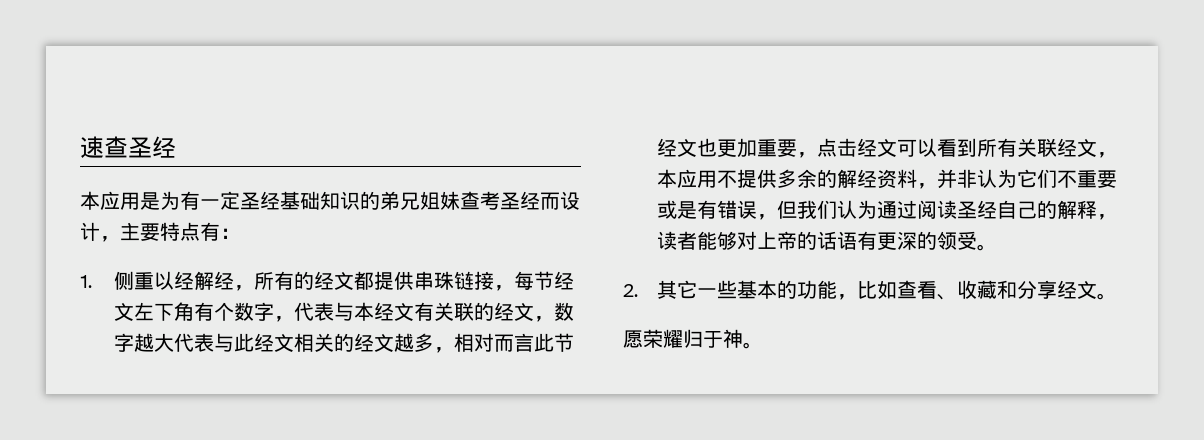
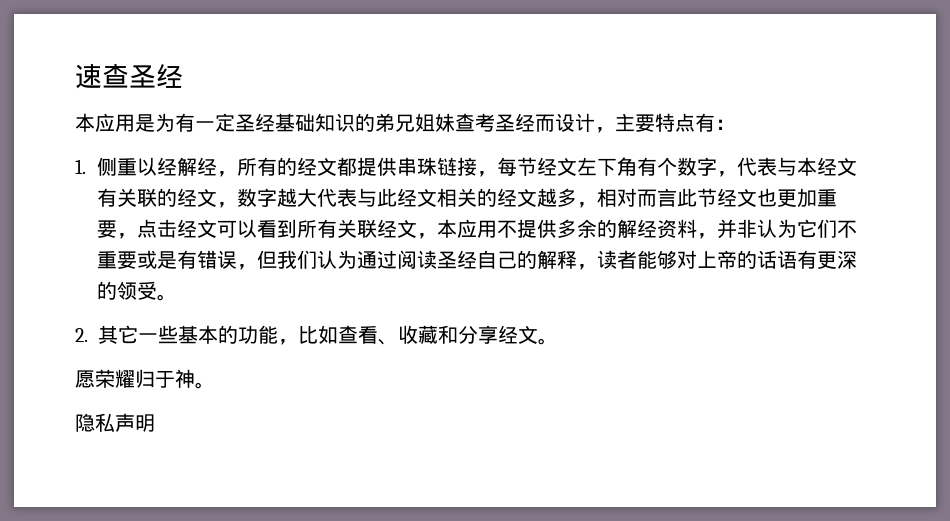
(763, 345) none -> [75,413,155,432] // 隐私声明

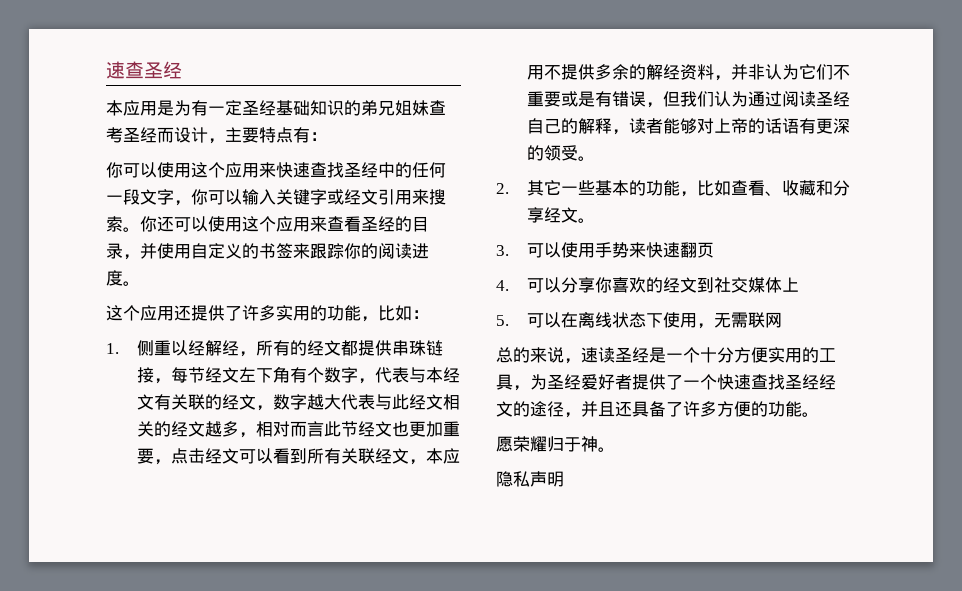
(735, 124) none -> [106,162,446,178] [106,189,446,206] [106,216,429,232] [106,243,429,260] [106,270,140,286] [106,305,429,322] // 你可以使用这个应用来快速查找圣经中的任何一段文字，你可以输入关键字或经文引用来搜索。你还可以使用这个应用来查看圣经的目录，并使用自定义的书签来跟踪你的阅读进度。 // 这个应用还提供了许多实用的功能，比如：
(558, 341) none -> [496,242,715,258] [496,277,800,293] [496,312,783,329] [496,347,836,364] [496,374,836,391] [496,401,819,418] // 3.可以使用手势来快速翻页 // 4.可以分享你喜欢的经文到社交媒体上 // 5.可以在离线状态下使用，无需联网 // 总的来说，速读圣经是一个十分方便实用的工具，为圣经爱好者提供了一个快速查找圣经经文的途径，并且还具备了许多方便的功能。

